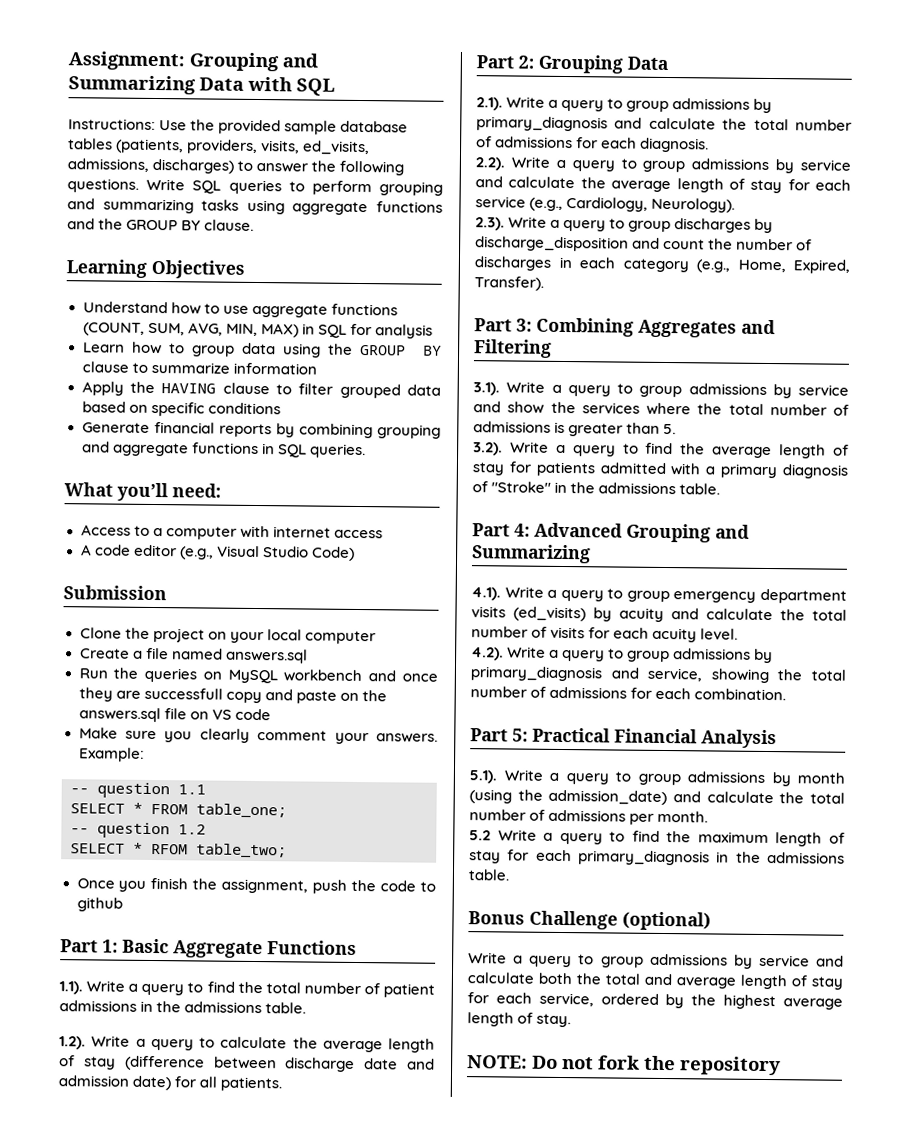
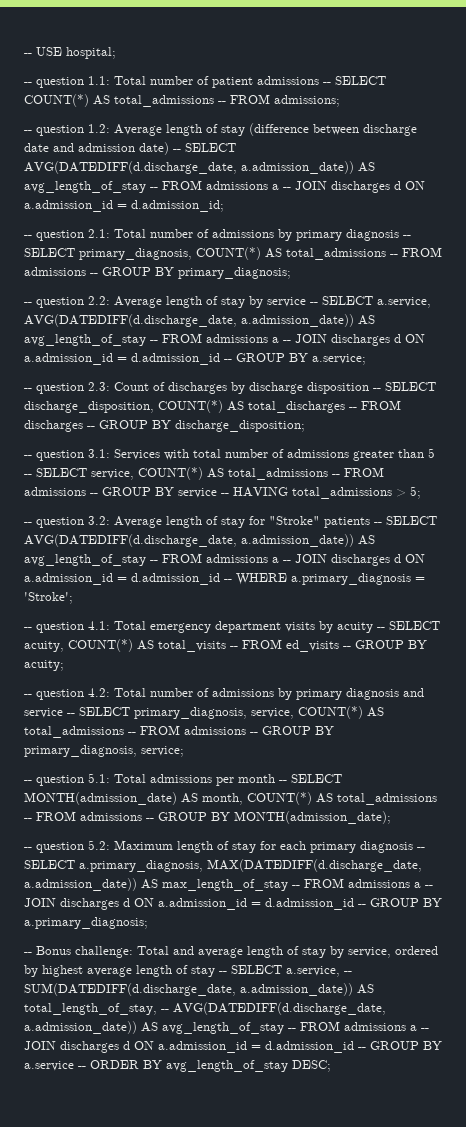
[68,51,318,72] [68,75,335,96] [68,118,409,135] [68,138,371,156] [67,158,405,176] [67,178,443,196] [67,198,443,216] [67,218,255,231] [66,259,245,279] [82,301,398,318] [82,322,433,339] [82,341,442,358] [81,361,317,375] [81,381,442,399] [81,401,281,417] [81,421,441,439] [81,441,366,459] [64,482,221,502] [80,524,383,540] [80,544,355,561] [63,585,167,601] [79,627,376,645] [79,647,308,664] [78,667,438,684] [78,687,387,704] [78,707,271,723] [78,727,438,745] [78,747,145,762] [70,782,206,799] [70,802,287,819] [70,822,206,839] [70,842,287,859] [76,877,436,894] [76,897,123,912] [60,938,357,959] [59,980,435,998] [59,1000,307,1014] [59,1035,383,1053] Assignment: Grouping and Summarizing Data with SQL // Instructions: Use the provided sample database tables (patients, providers, visits, ed_visits, admissions, discharges) to answer the following questions. Write SQL queries to perform grouping and summarizing tasks using aggregate functions and the GROUP BY clause. // Learning Objectives // Understand how to use aggregate functions (COUNT, SUM, AVG, MIN, MAX) in SQL for analysis // Learn how to group data using the GROUP BY clause to summarize information // Apply the HAVING clause to filter grouped data based on specific conditions // Generate financial reports by combining grouping and aggregate functions in SQL queries. // What you’ll need: // Access to a computer with internet access // A code editor (e.g., Visual Studio Code) // Submission // Clone the project on your local computer // Create a file named answers.sql // Run the queries on MySQL workbench and once they are successfull copy and paste on the answers.sql file on VS code // Make sure you clearly comment your answers. Example: // -- question 1.1 // SELECT * FROM table_one; // -- question 1.2 // SELECT * RFOM table_two; // Once you finish the assignment, push the code to github // Part 1: Basic Aggregate Functions // 1.1). Write a query to find the total number of patient admissions in the admissions table. // 1.2). Write a query to calculate the average -> [24,47,116,59] [24,76,386,88] [24,94,340,107] [24,124,162,136] -- USE hospital; // -- question 1.1: Total number of patient admissions -- SELECT COUNT(*) AS total_admissions -- FROM admissions; // -- question 1.2: Average
[174,1076,283,1092] [476,54,668,74] [476,96,773,114] [476,116,852,132] [476,136,710,153] [475,156,851,174] [475,176,851,194] [475,196,736,213] [475,216,774,234] [475,236,813,252] [474,256,850,274] [474,276,544,291] [474,317,776,338] [474,339,552,358] [473,381,849,399] [473,401,849,416] [473,421,677,437] [473,441,849,459] [472,461,848,479] [472,481,721,495] [472,522,750,543] [472,544,591,564] [471,586,847,604] [471,606,847,622] [471,626,739,643] [471,646,774,664] [470,666,846,684] [470,686,787,701] [470,727,777,749] [469,769,845,787] [469,789,845,806] [469,809,709,825] [469,829,845,847] [469,849,845,866] [468,869,510,881] [468,910,711,931] [468,952,844,969] [467,972,640,985] for all patients. // Part 2: Grouping Data // 2.1). Write a query to group admissions by primary_diagnosis and calculate the total number of admissions for each diagnosis. // 2.2). Write a query to group admissions by service and calculate the average length of stay for each service (e.g., Cardiology, Neurology). // 2.3). Write a query to group discharges by discharge_disposition and count the number of discharges in each category (e.g., Home, Expired, Transfer). // Part 3: Combining Aggregates and Filtering // 3.1). Write a query to group admissions by service and show the services where the total number of admissions is greater than 5. // 3.2). Write a query to find the average length of stay for patients admitted with a primary diagnosis of "Stroke" in the admissions table. // Part 4: Advanced Grouping and Summarizing // 4.1). Write a query to group emergency department visits (ed_visits) by acuity and calculate the total number of visits for each acuity level. // 4.2). Write a query to group admissions by primary_diagnosis and service, showing the total number of admissions for each combination. // Part 5: Practical Financial Analysis // 5.1). Write a query to group admissions by month (using the admission_date) and calculate the total number of admissions per month. // 5.2 Write a query to find the maximum length of stay for each primary_diagnosis in the admissions table. // Bonus Challenge (optional) // Write a query to group admissions by service and calculate both the total -> [173,143,236,152] [24,161,375,174] [24,180,425,193] [24,200,224,212] [24,229,411,241] [24,247,442,260] [24,267,291,279] [24,296,431,308] [24,314,375,327] [24,333,425,346] [24,353,366,365] [24,382,436,394] [24,400,401,413] [24,420,305,432] [24,448,435,461] [24,467,384,480] [24,486,421,499] [24,516,437,528] [24,534,375,547] [24,553,425,566] [24,573,425,585] [24,592,73,604] [24,621,440,633] [24,639,427,652] [24,660,64,671] [24,688,424,700] [24,706,384,719] [24,725,334,738] [24,745,184,757] [24,773,342,786] [24,792,437,805] [24,811,391,824] [24,840,425,853] [24,859,422,872] [24,878,433,891] [24,898,442,910] [24,917,148,929] [24,946,169,958] -- SELECT AVG(DATEDIFF(d.discharge_date, a.admission_date)) AS avg_length_of_stay -- FROM admissions a -- JOIN discharges d ON a.admission_id = d.admission_id; // -- question 2.1: Total number of admissions by primary diagnosis -- SELECT primary_diagnosis, COUNT(*) AS total_admissions -- FROM admissions -- GROUP BY primary_diagnosis; // -- question 2.2: Average length of stay by service -- SELECT a.service, AVG(DATEDIFF(d.discharge_date, a.admission_date)) AS avg_length_of_stay -- FROM admissions a -- JOIN discharges d ON a.admission_id = d.admission_id -- GROUP BY a.service; // -- question 2.3: Count of discharges by discharge disposition -- SELECT discharge_disposition, COUNT(*) AS total_discharges -- FROM discharges -- GROUP BY discharge_disposition; // -- question 3.1: Services with total number of admissions greater than 5 -- SELECT service, COUNT(*) AS total_admissions -- FROM admissions -- GROUP BY service -- HAVING total_admissions > 5; // -- question 3.2: Average length of stay for "Stroke" patients -- SELECT AVG(DATEDIFF(d.discharge_date, a.admission_date)) AS avg_length_of_stay -- FROM admissions a -- JOIN discharges d ON a.admission_id = d.admission_id -- WHERE a.primary_diagnosis = 'Stroke'; // -- question 4.1: Total emergency department visits by acuity -- SELECT acuity, COUNT(*) AS total_visits -- FROM ed_visits -- GROUP BY acuity; // -- question 4.2: Total number of admissions by primary diagnosis and service -- SELECT primary_diagnosis, service, COUNT(*) AS total_admissions -- FROM admissions -- GROUP BY primary_diagnosis, service; // -- question 5.1: Total admissions per month -- SELECT MONTH(admission_date) AS month, COUNT(*) AS total_admissions -- FROM admissions -- GROUP BY MONTH(admission_date); // -- question 5.2: Maximum length of stay for each primary diagnosis -- SELECT a.primary_diagnosis, MAX(DATEDIFF(d.discharge_date, a.admission_date)) AS max_length_of_stay -- FROM admissions a -- JOIN discharges d ON a.admission_id = d.admission_id -- GROUP BY a.primary_diagnosis; // -- Bonus challenge: Total
[467,992,532,1004] for each -> [330,946,344,958] by
[691,994,717,1006] the -> (38, 971) none
[536,1013,572,1028] [467,1055,781,1076] stay. // NOTE: Do not fork the repository -> [191,965,352,977] [24,983,374,996] [24,1002,386,1015] [24,1021,429,1034] [24,1041,442,1053] [24,1060,331,1072] stay -- SELECT a.service, -- SUM(DATEDIFF(d.discharge_date, a.admission_date)) AS total_length_of_stay, -- AVG(DATEDIFF(d.discharge_date, a.admission_date)) AS avg_length_of_stay -- FROM admissions a -- JOIN discharges d ON a.admission_id = d.admission_id -- GROUP BY a.service -- ORDER BY avg_length_of_stay DESC;

